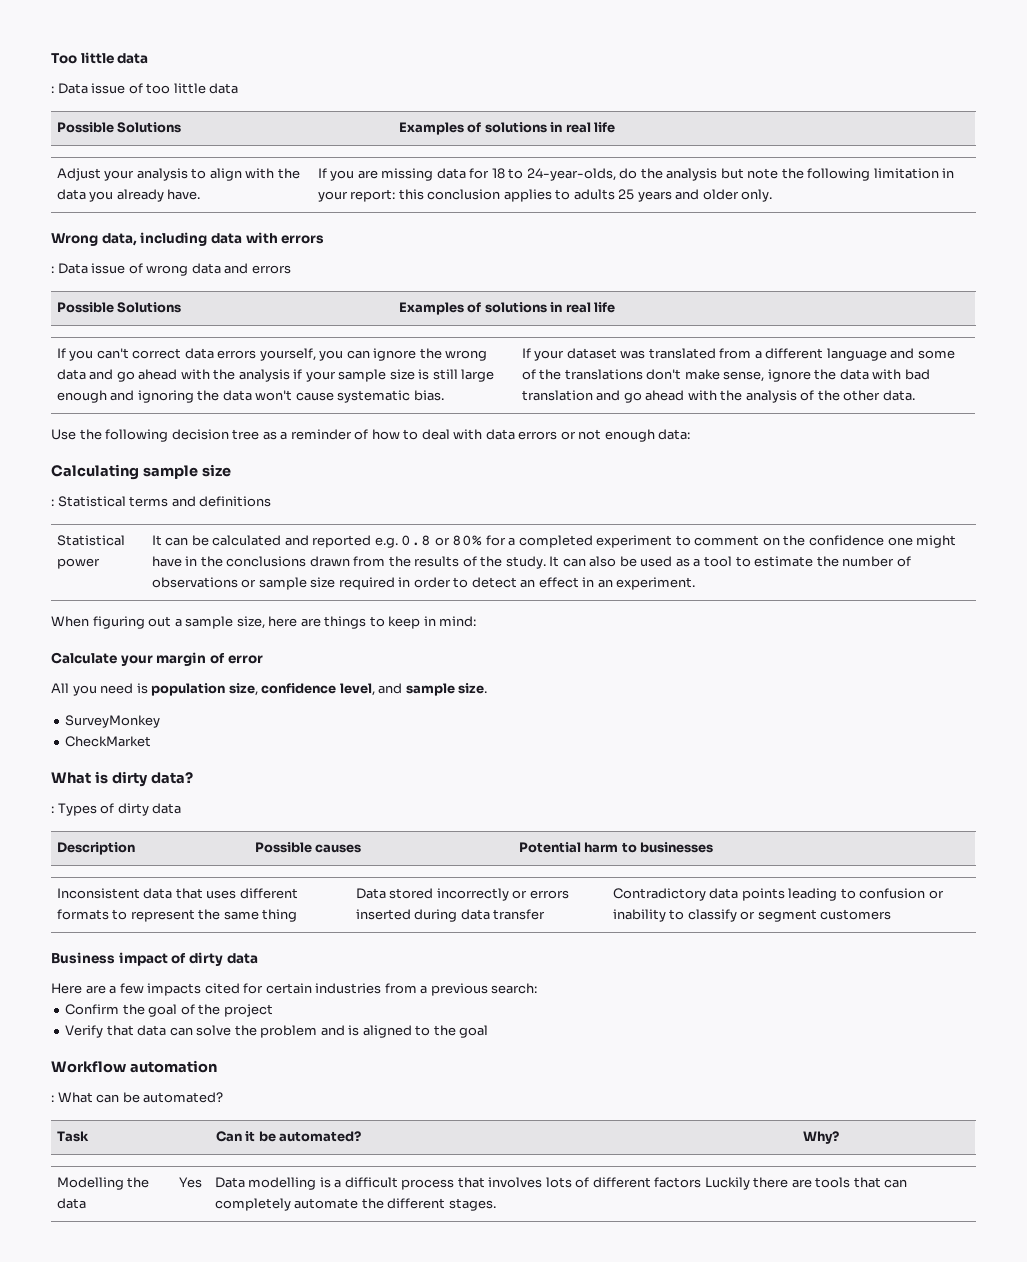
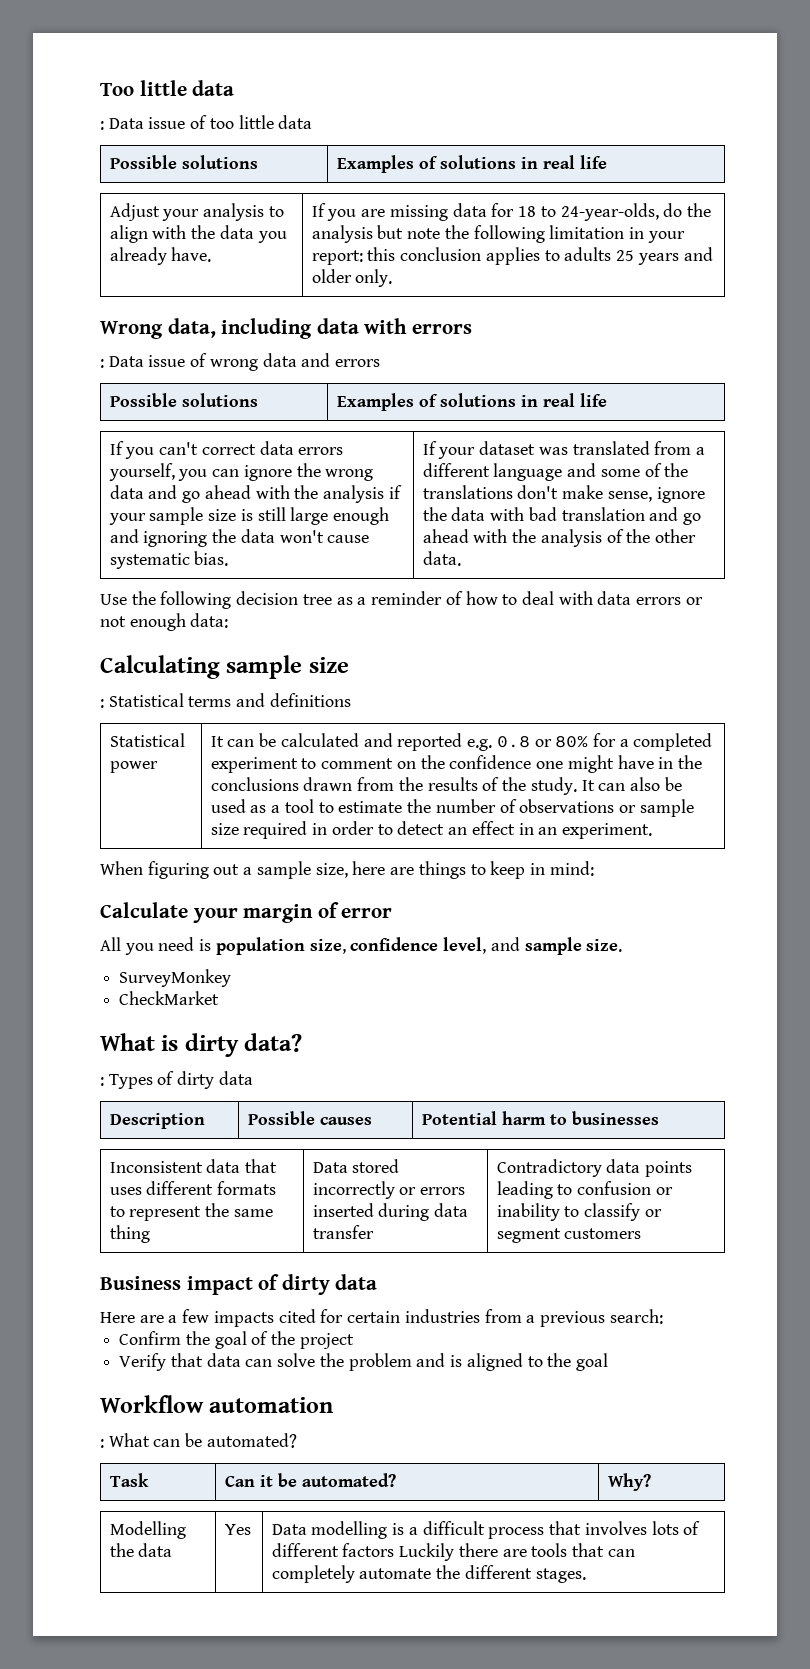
[117,122,182,133] Solutions -> [181,155,258,169] solutions
[117,302,182,313] Solutions -> [181,393,258,407] solutions

